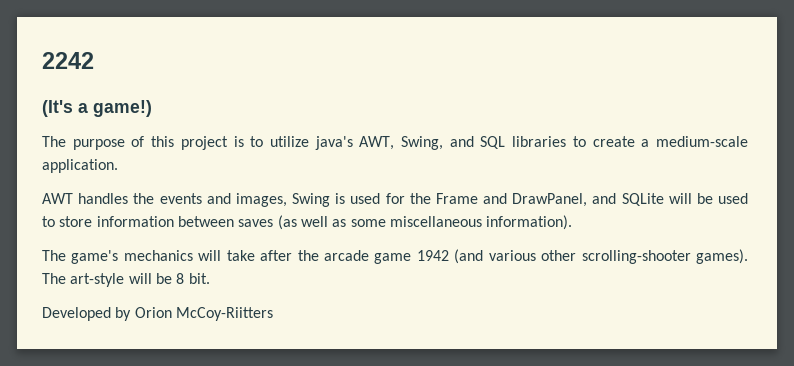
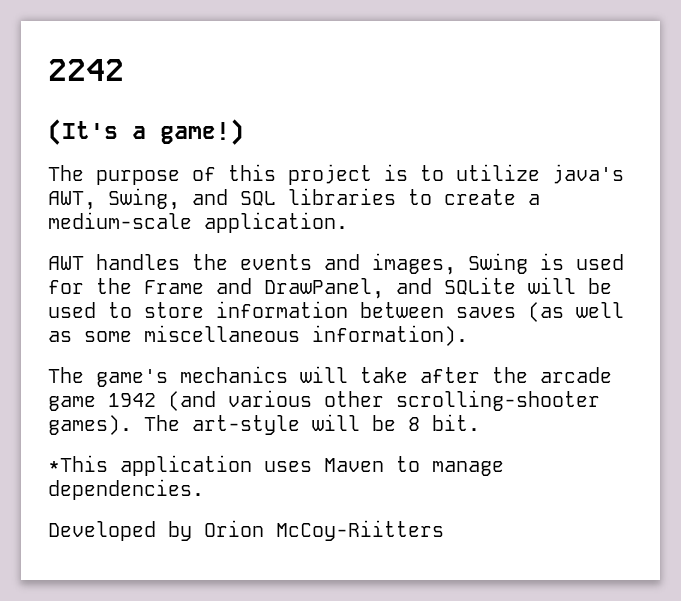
(210, 278) none -> [48,455,504,476] [48,479,204,500] // *This application uses Maven to manage dependencies.

